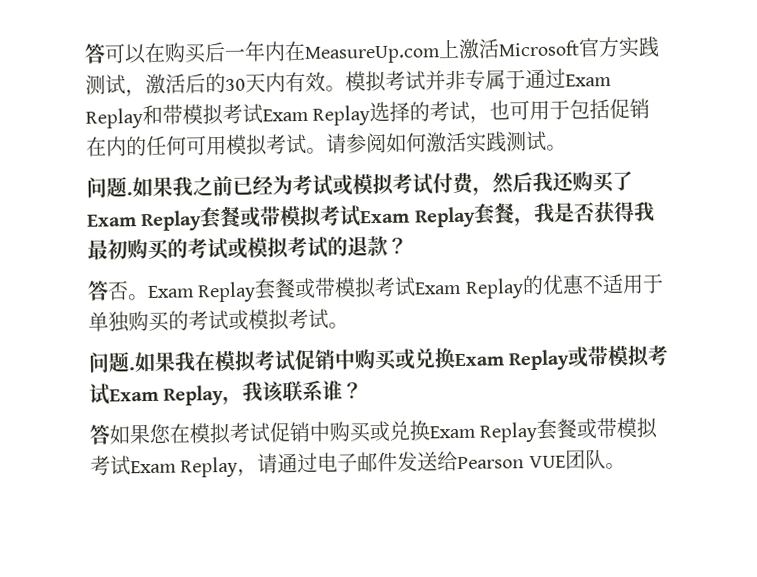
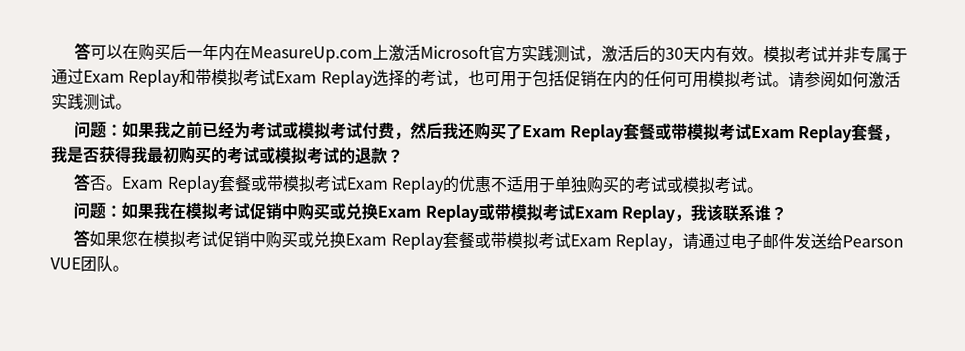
[126,192,133,196] . -> [106,124,124,136] ：
[128,367,136,371] . -> [105,205,123,217] ：

